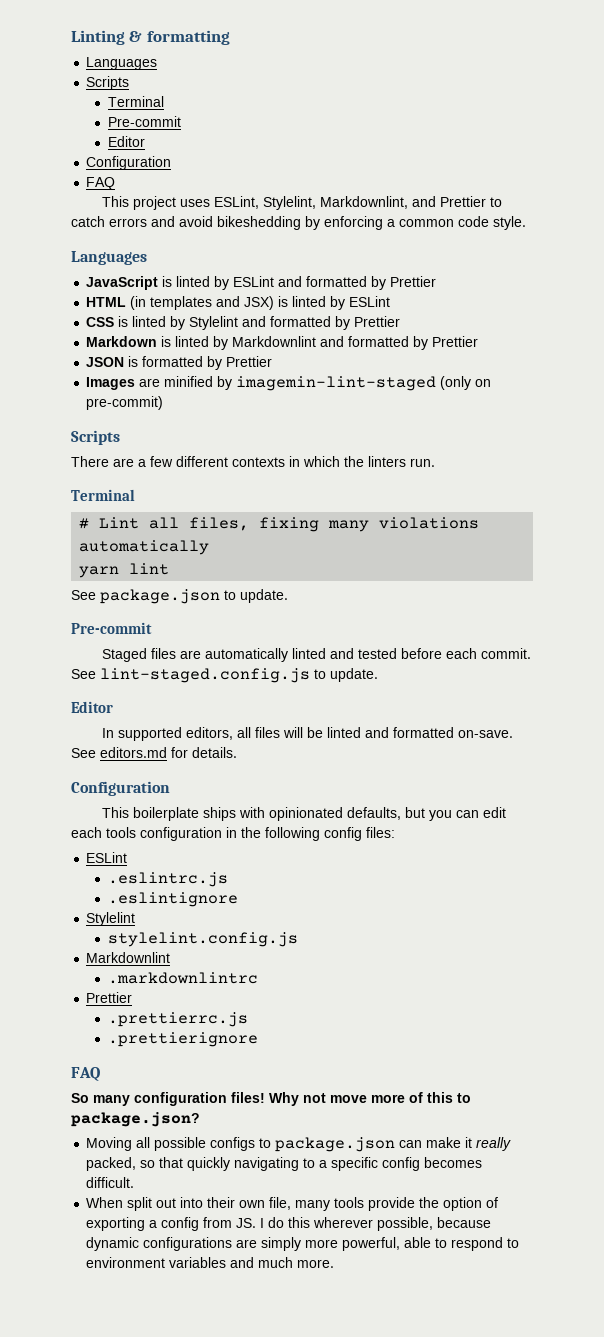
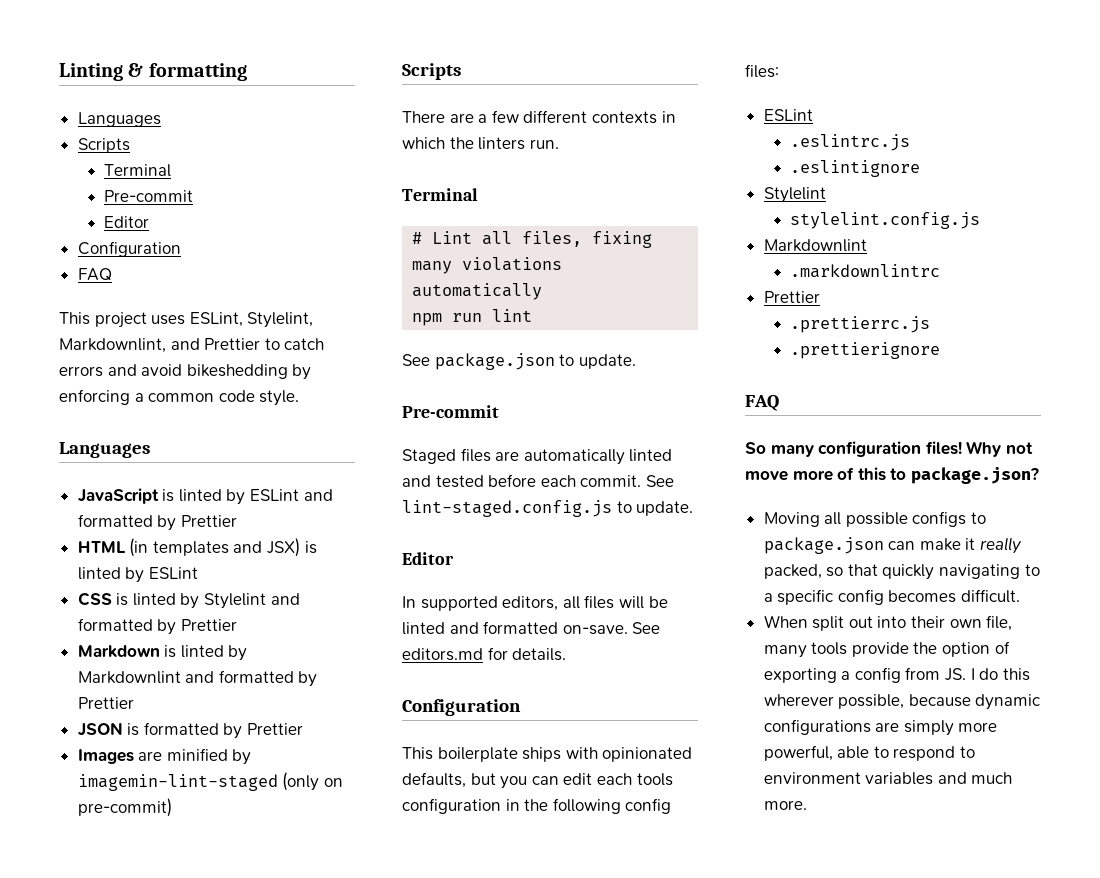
[79,566,120,578] yarn -> [412,313,483,326] npm run

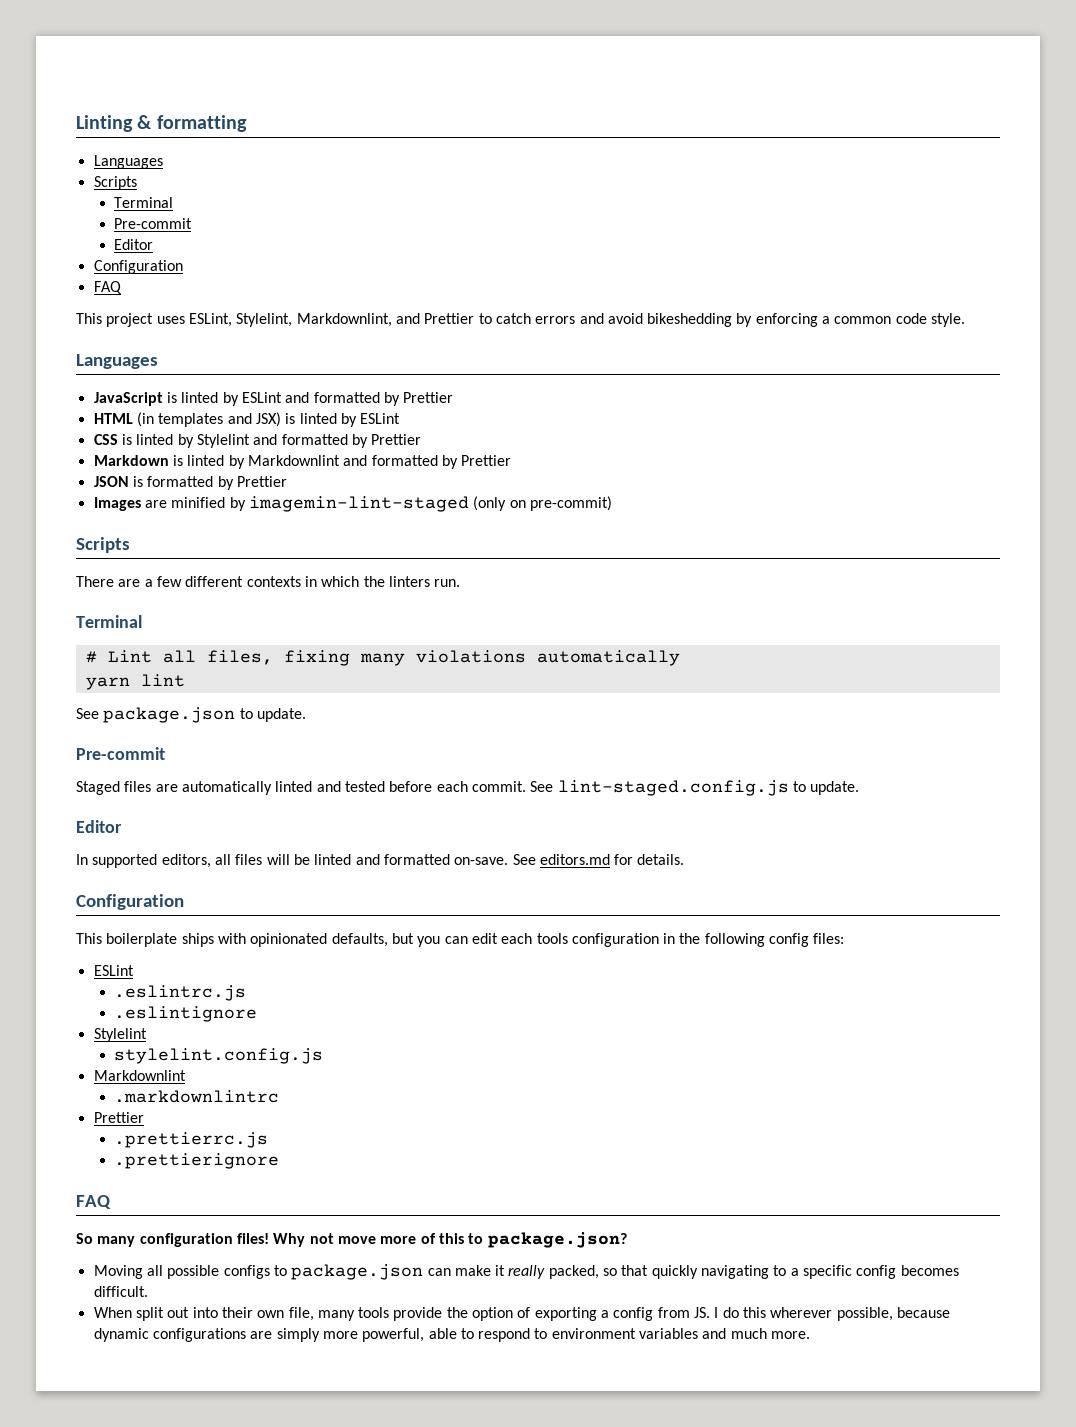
[412,313,483,326] npm run -> [85,677,130,690] yarn

